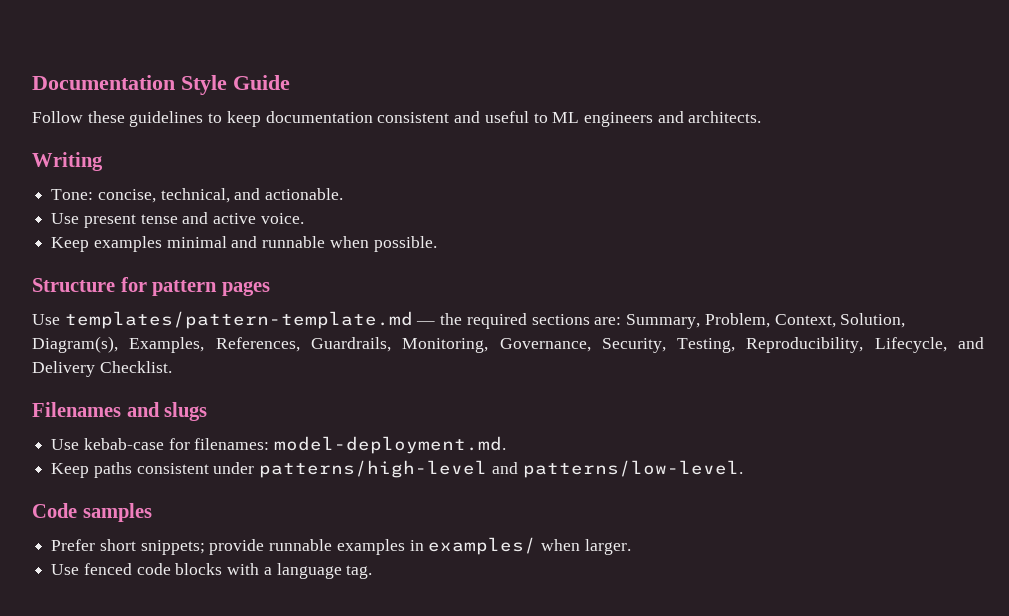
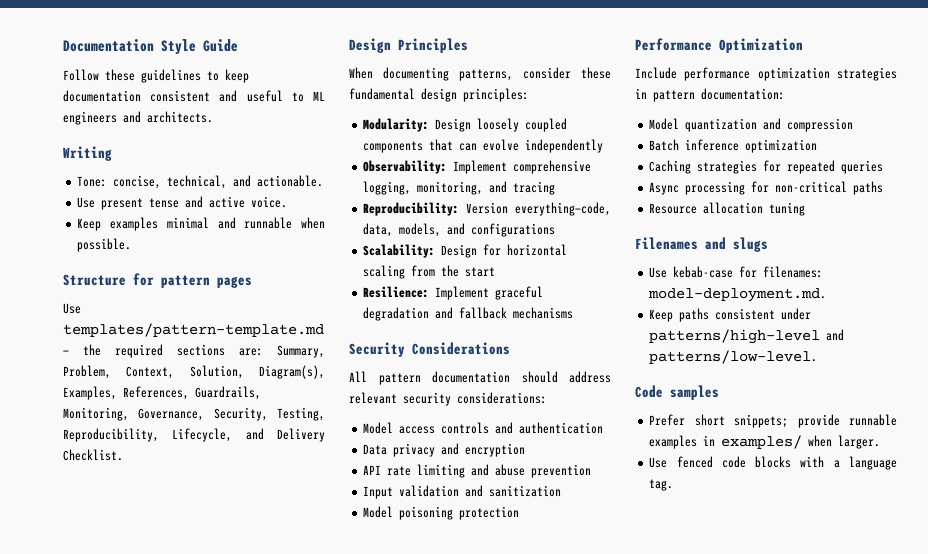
(172, 367) none -> [349,38,468,53] [349,67,611,81] [349,88,529,102] [363,118,568,132] [363,139,604,153] [363,160,592,174] [363,181,556,195] [363,202,611,216] [363,223,556,237] [363,244,568,258] [363,265,496,279] [363,286,544,300] [363,307,574,321] [349,342,510,357] [349,371,611,385] [349,392,547,406] [363,422,604,434] [363,443,526,457] [363,464,592,478] [363,485,562,499] [363,506,520,520] [635,38,803,53] [635,67,897,81] [635,88,785,102] [649,118,854,132] [649,139,818,153] [649,160,884,174] [649,181,884,195] [649,202,806,216] // Design Principles // When documenting patterns, consider these fundamental design principles: // Modularity: Design loosely coupled components that can evolve independently // Observability: Implement comprehensive logging, monitoring, and tracing // Reproducibility: Version everything—code, data, models, and configurations // Scalability: Design for horizontal scaling from the start // Resilience: Implement graceful degradation and fallback mechanisms // Security Considerations // All pattern documentation should address relevant security considerations: // Model access controls and authentication // Data privacy and encryption // API rate limiting and abuse prevention // Input validation and sanitization // Model poisoning protection // Performance Optimization // Include performance optimization strategies in pattern documentation: // Model quantization and compression // Batch inference optimization // Caching strategies for repeated queries // Async processing for non-critical paths // Resource allocation tuning

